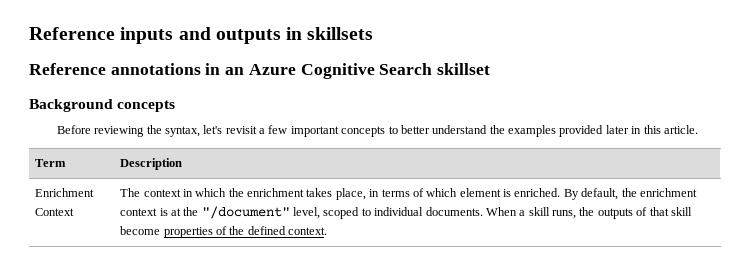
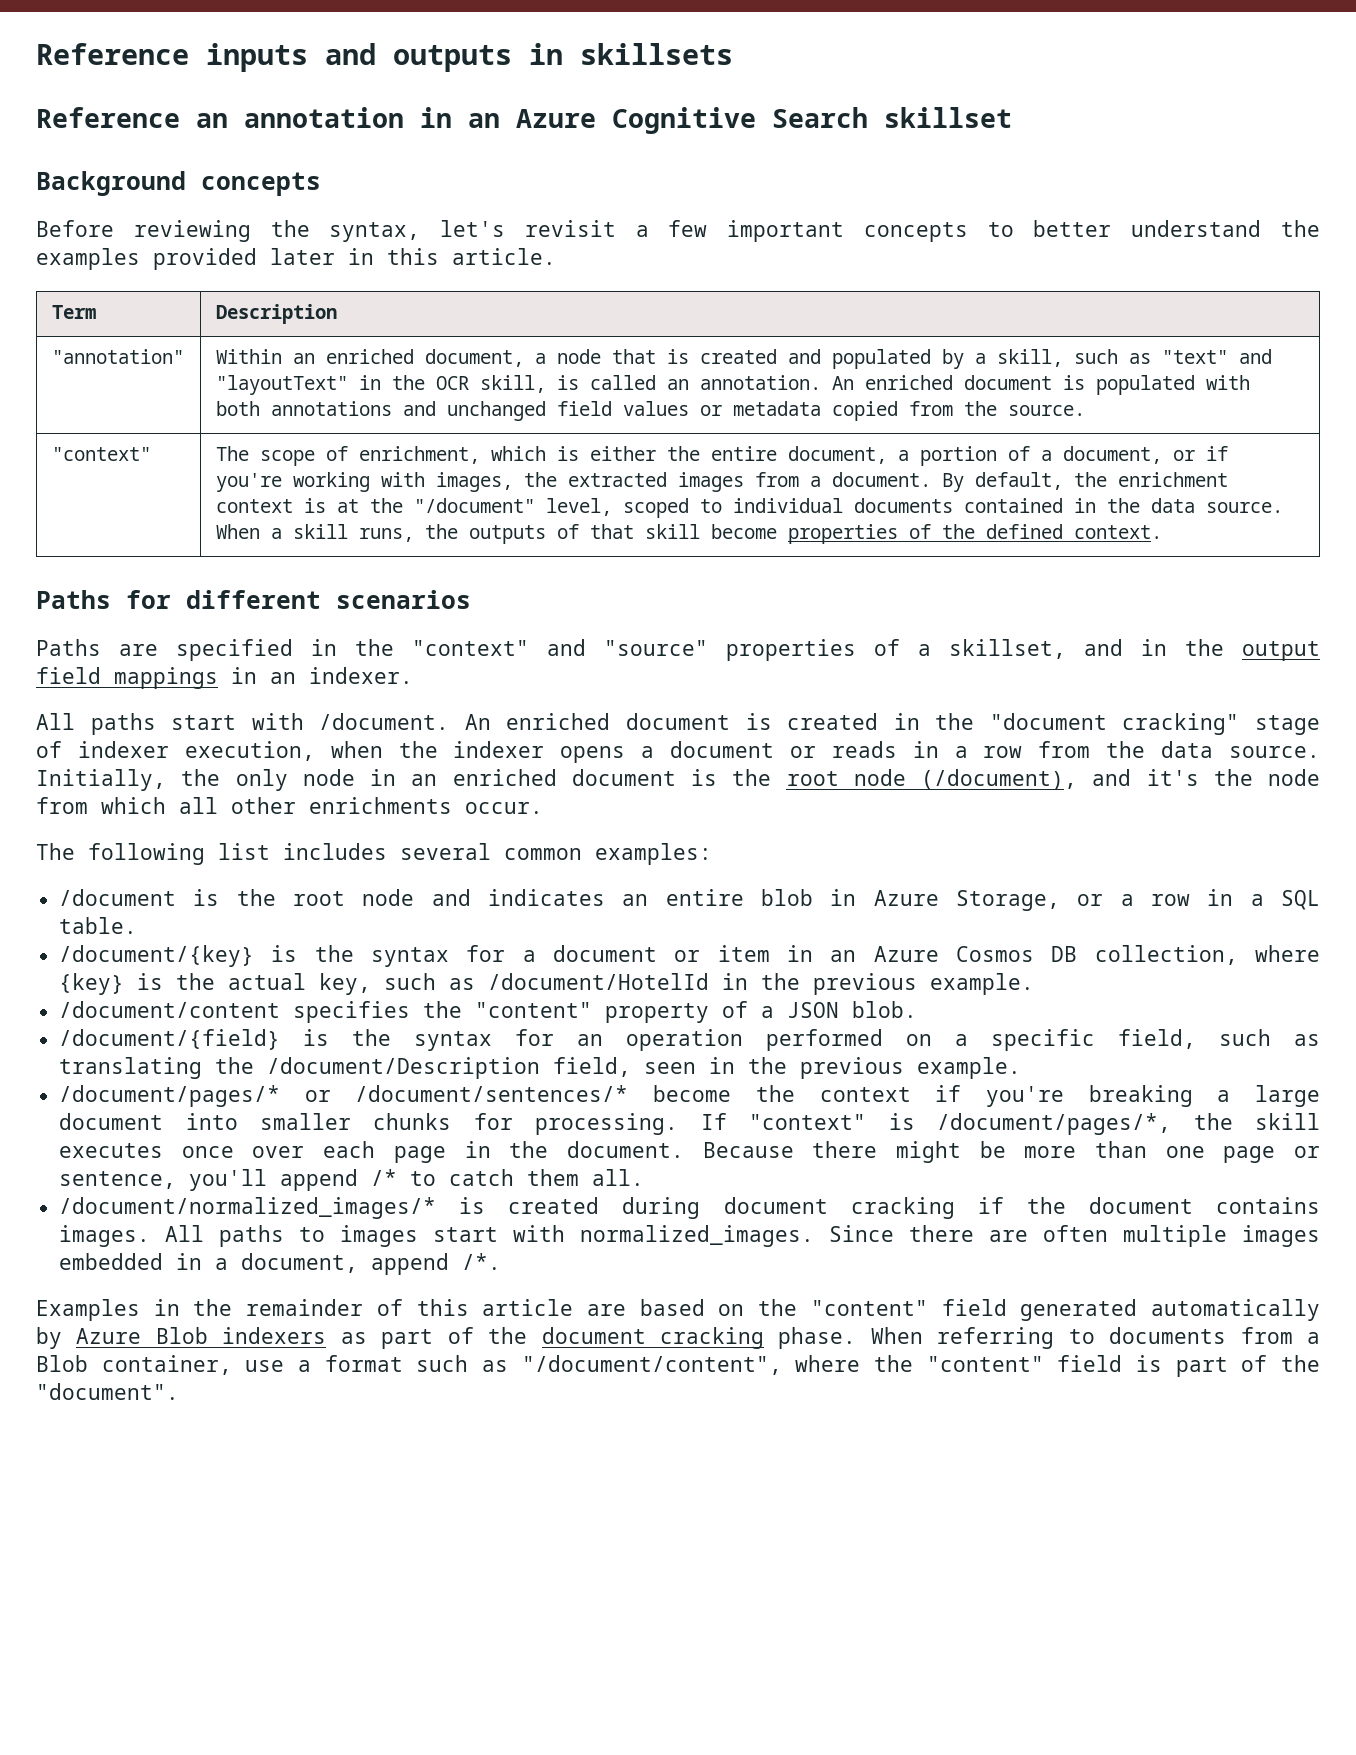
[110,63,201,75] annotations -> [196,107,404,128] an annotation
[35,188,95,197] [35,208,75,216] [120,188,561,200] Enrichment Context | The context in which the enrichment takes place, in terms of which element is enriched. -> [51,349,184,364] [215,349,1272,369] [215,375,1250,395] [215,401,1085,421] [51,447,151,461] [215,446,1228,466] [215,472,931,492] "annotation" | Within an enriched document, a node that is created and populated by a skill, such as "text" and "layoutText" in the OCR skill, is called an annotation. An enriched document is populated with both annotations and unchanged field values or metadata copied from the source. // "context" | The scope of enrichment, which is either the entire document, a portion of a document, or if you're working with images, the extracted images from a document.
[425,207,483,216] documents. -> [853,498,1283,513] documents contained in the data source.
(328, 231) none -> [36,590,471,609] [36,639,1320,661] [36,667,413,689] [36,713,1320,735] [36,741,1321,763] [36,769,1320,791] [36,797,543,814] [36,843,712,865] [59,889,1320,911] [59,917,138,934] [59,945,1320,967] [59,973,1035,995] [59,1001,918,1023] [59,1029,1321,1051] [59,1057,1022,1079] [59,1085,1321,1107] [59,1113,1321,1135] [59,1141,1320,1163] [59,1169,645,1191] [59,1197,1320,1219] [59,1225,1321,1247] [59,1253,502,1275] [36,1299,1320,1321] [36,1327,1320,1349] [36,1355,1321,1377] [36,1383,179,1400] // Paths for different scenarios // Paths are specified in the "context" and "source" properties of a skillset, and in the output field mappings in an indexer. // All paths start with /document. An enriched document is created in the "document cracking" stage of indexer execution, when the indexer opens a document or reads in a row from the data source. Initially, the only node in an enriched document is the root node (/document), and it's the node from which all other enrichments occur. // The following list includes several common examples: // /document is the root node and indicates an entire blob in Azure Storage, or a row in a SQL table. // /document/{key} is the syntax for a document or item in an Azure Cosmos DB collection, where {key} is the actual key, such as /document/HotelId in the previous example. // /document/content specifies the "content" property of a JSON blob. // /document/{field} is the syntax for an operation performed on a specific field, such as translating the /document/Description field, seen in the previous example. // /document/pages/* or /document/sentences/* become the context if you're breaking a large document into smaller chunks for processing. If "context" is /document/pages/*, the skill executes once over each page in the document. Because there might be more than one page or sentence, you'll append /* to catch them all. // /document/normalized_images/* is created during document cracking if the document contains images. All paths to images start with normalized_images. Since there are often multiple images embedded in a document, append /*. // Examples in the remainder of this article are based on the "content" field generated automatically by Azure Blob indexers as part of the document cracking phase. When referring to documents from a Blob container, use a format such as "/document/content", where the "content" field is part of the "document".

